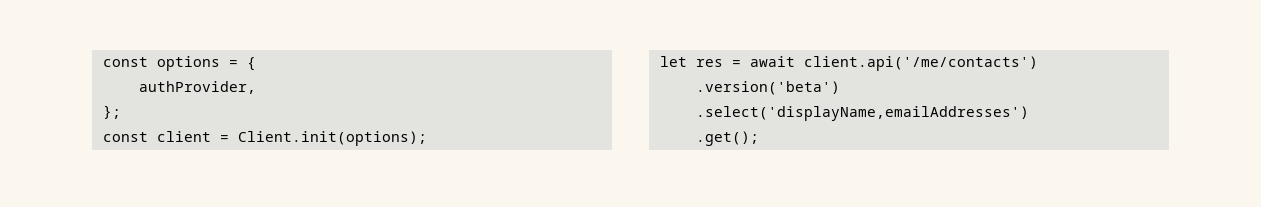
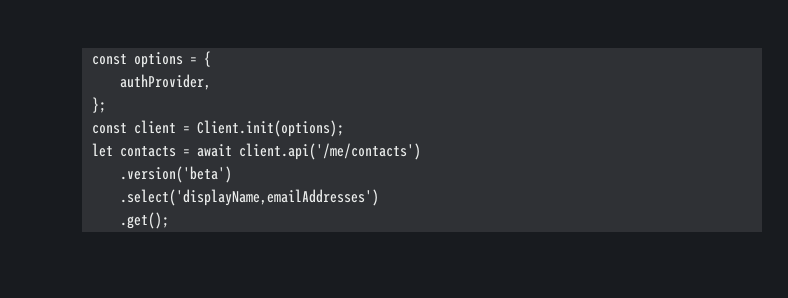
[696,59,724,67] res -> [119,146,176,157] contacts

